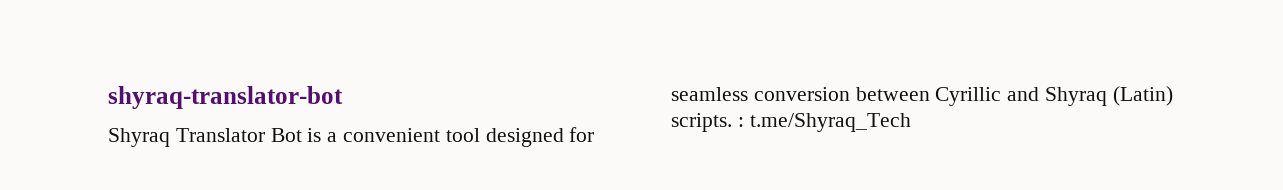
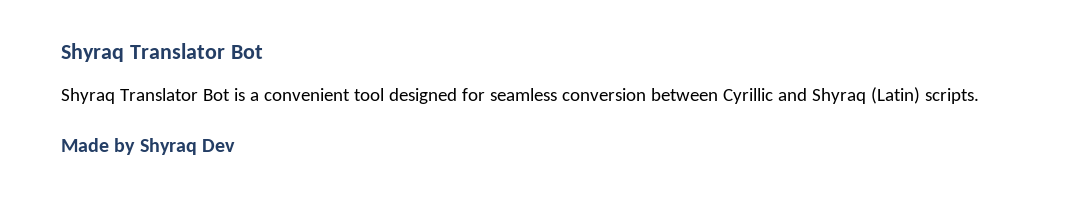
[108,86,343,109] shyraq-translator-bot -> [61,43,263,62] Shyraq Translator Bot
[737,113,911,132] : t.me/Shyraq_Tech -> [61,138,235,155] // Made by Shyraq Dev

